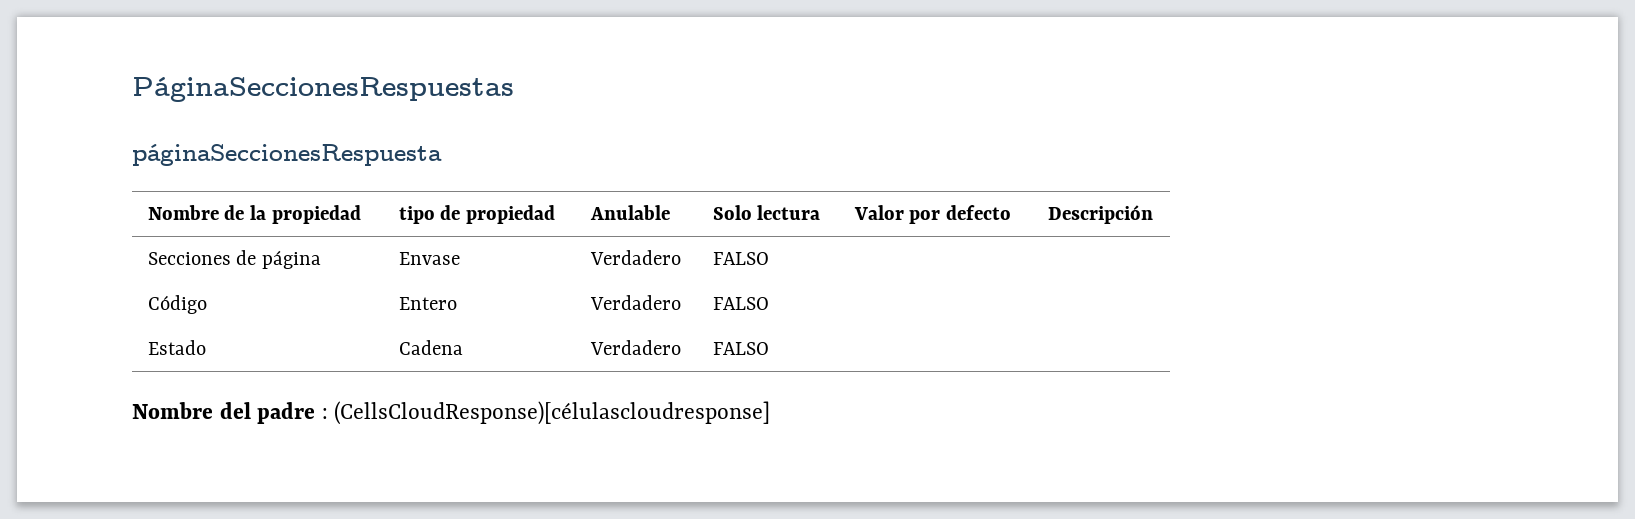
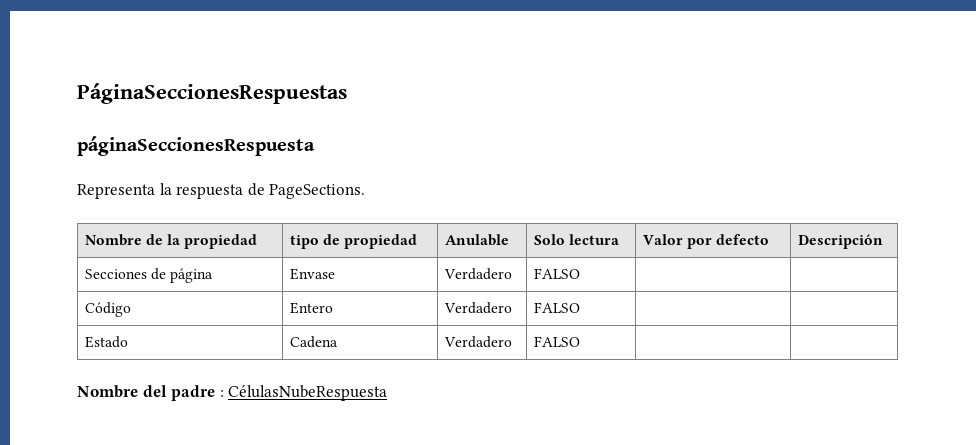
(442, 155) none -> [77,183,366,199] // Representa la respuesta de PageSections.
[334,401,771,425] (CellsCloudResponse)[célulascloudresponse] -> [228,385,388,401] CélulasNubeRespuesta

